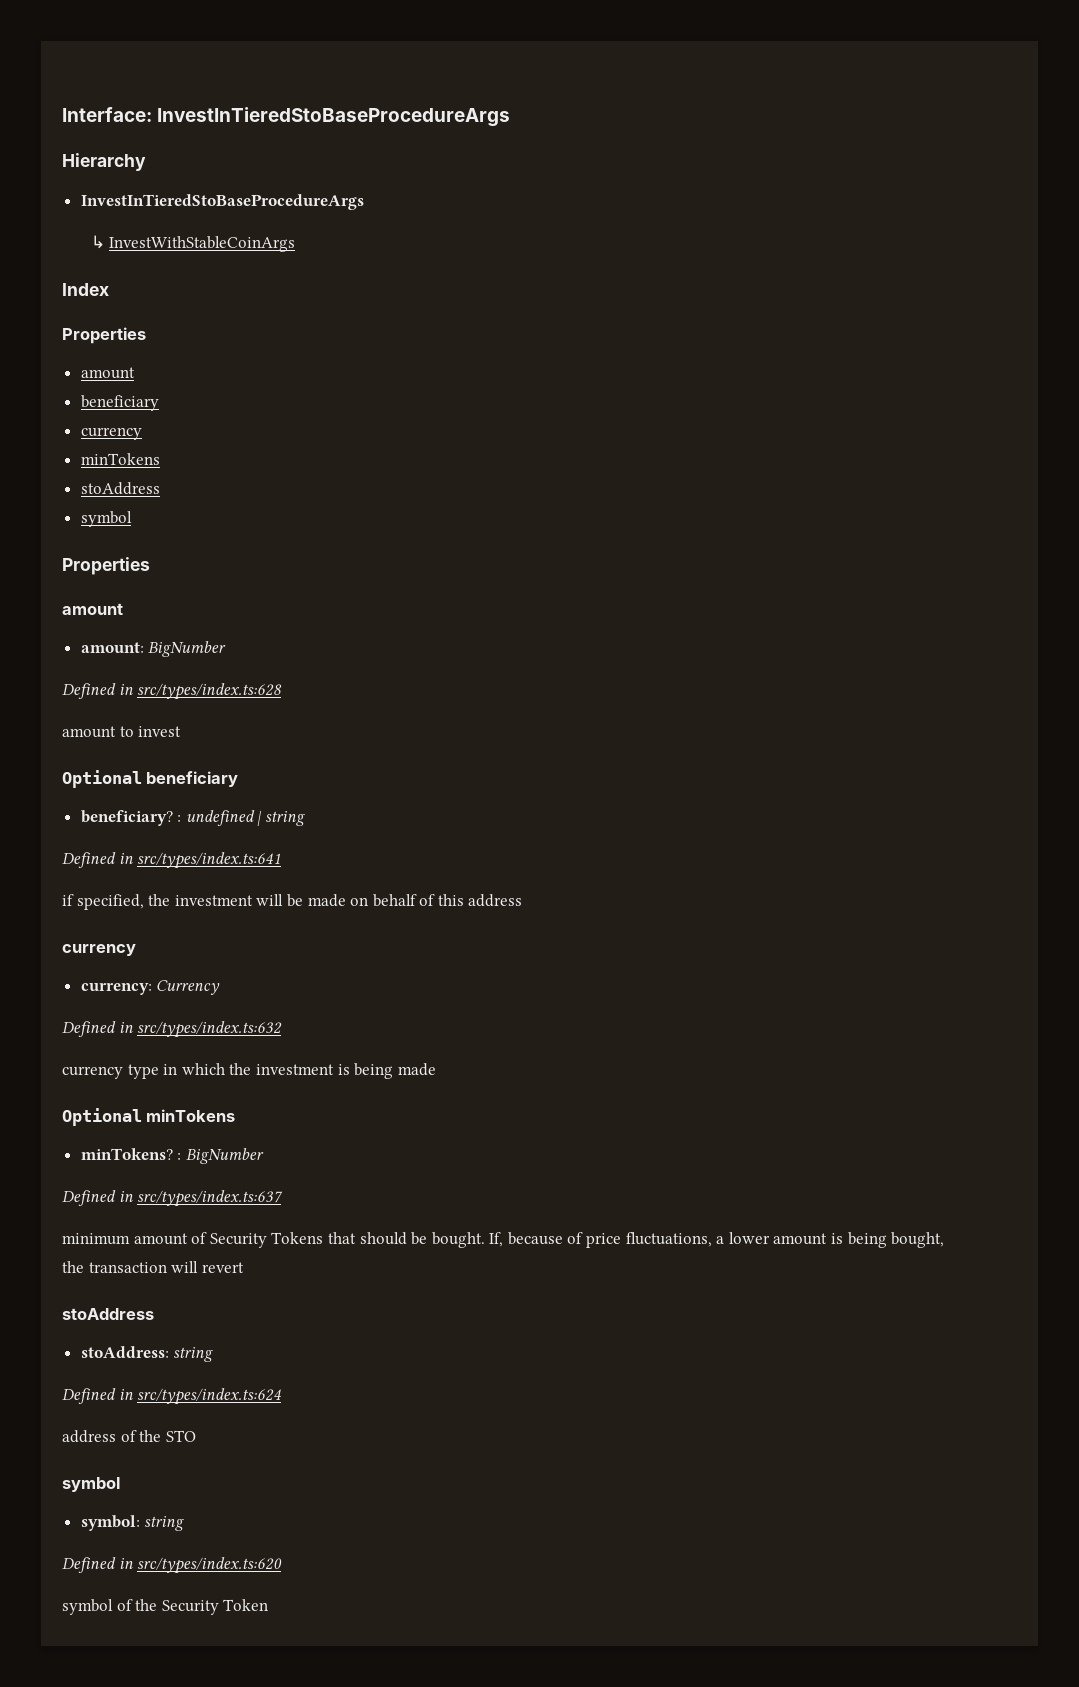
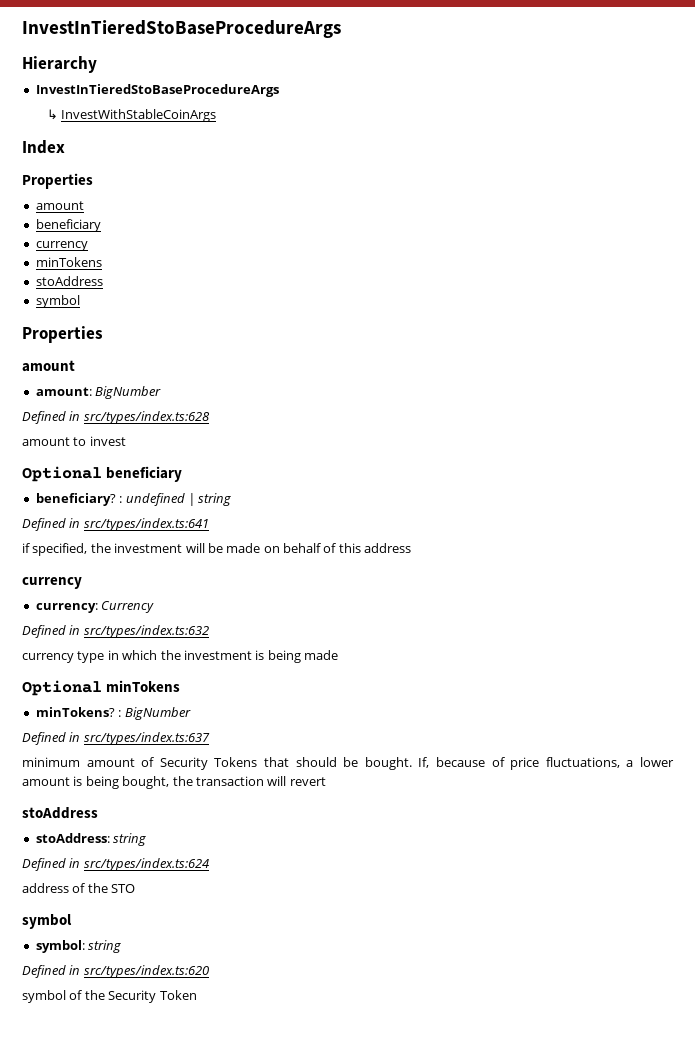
[62,107,152,122] Interface: -> (22, 29) none

